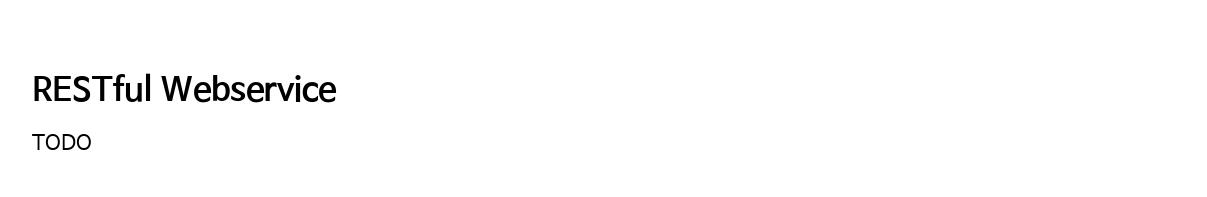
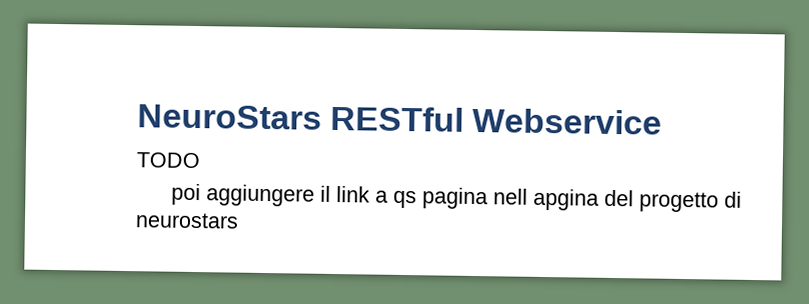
(32, 87) none -> [137,104,322,130] NeuroStars
(92, 142) none -> [170,183,742,213] [135,212,239,229] // poi aggiungere il link a qs pagina nell apgina del progetto di neurostars

